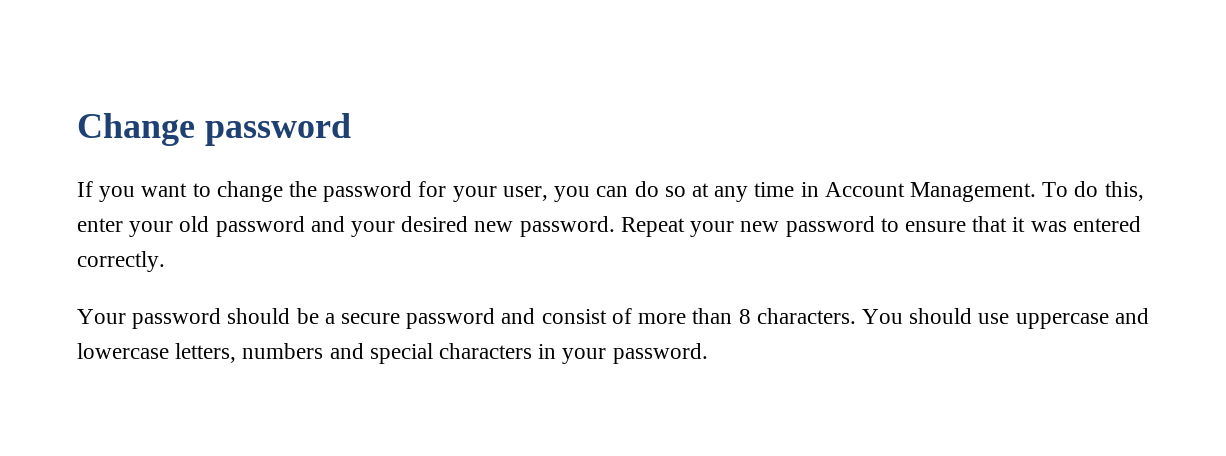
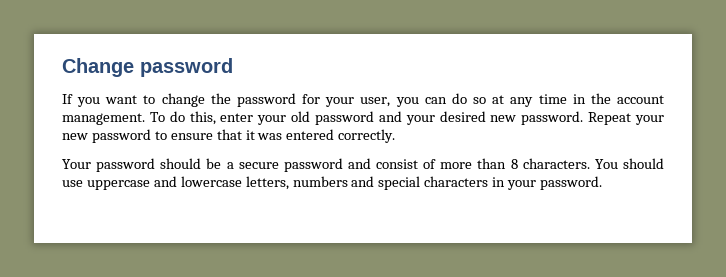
[824,182,1036,202] Account Management. -> [590,93,664,104] [62,113,145,125] the account management.

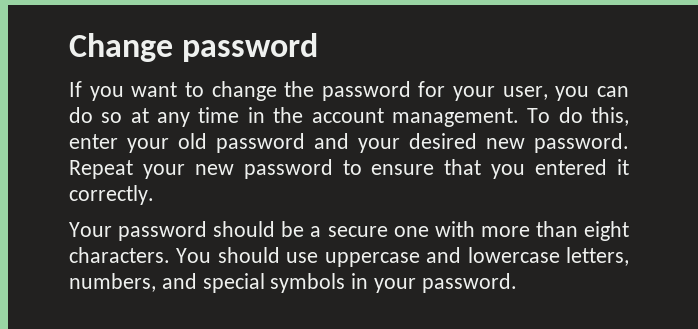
[245,129,335,140] it was entered -> [491,159,630,179] you entered it
[283,158,437,172] password and consist of -> [393,221,475,237] one with
[510,159,518,169] 8 -> [583,221,629,241] eight
[292,176,348,187] numbers -> [69,273,156,292] numbers,
[424,176,489,187] characters -> [270,273,346,293] symbols

